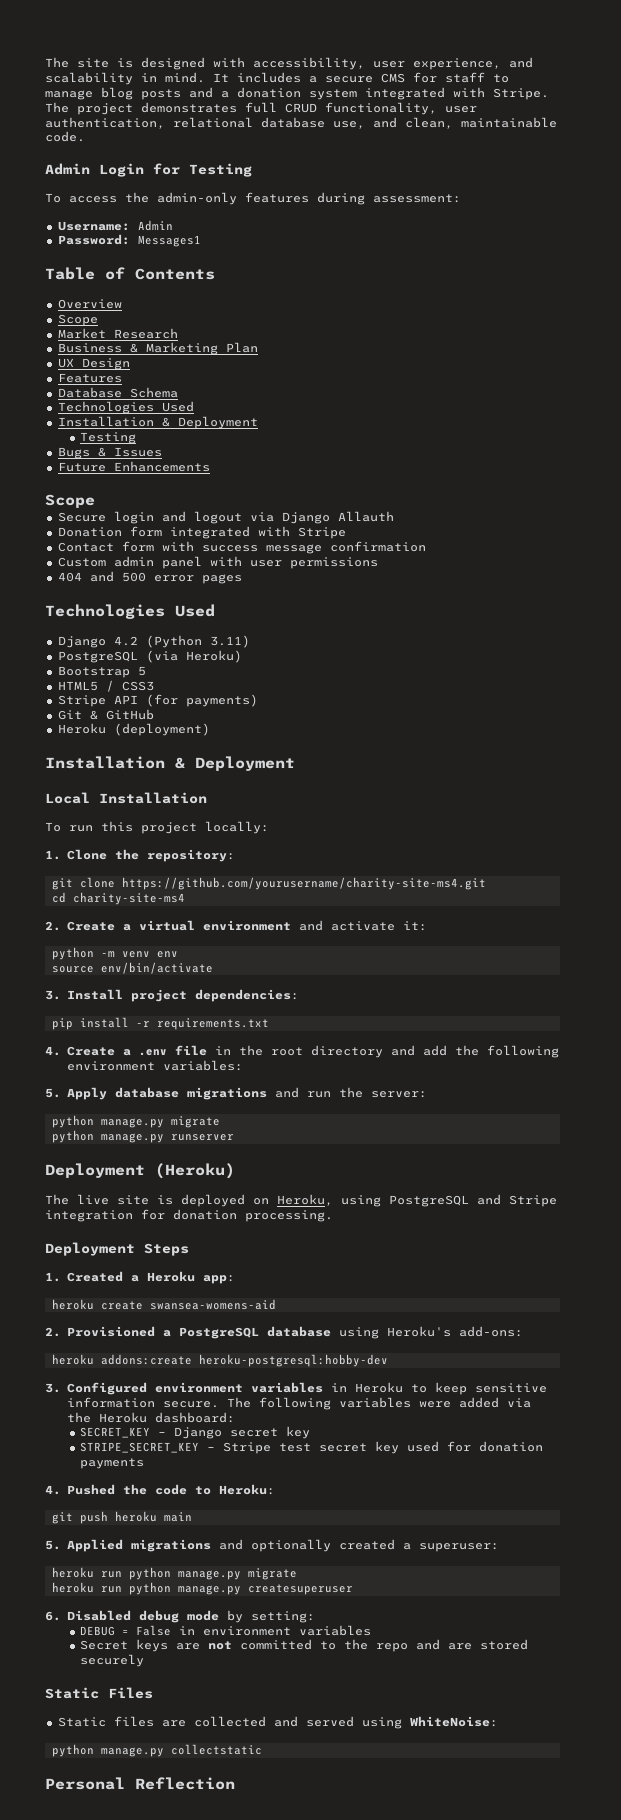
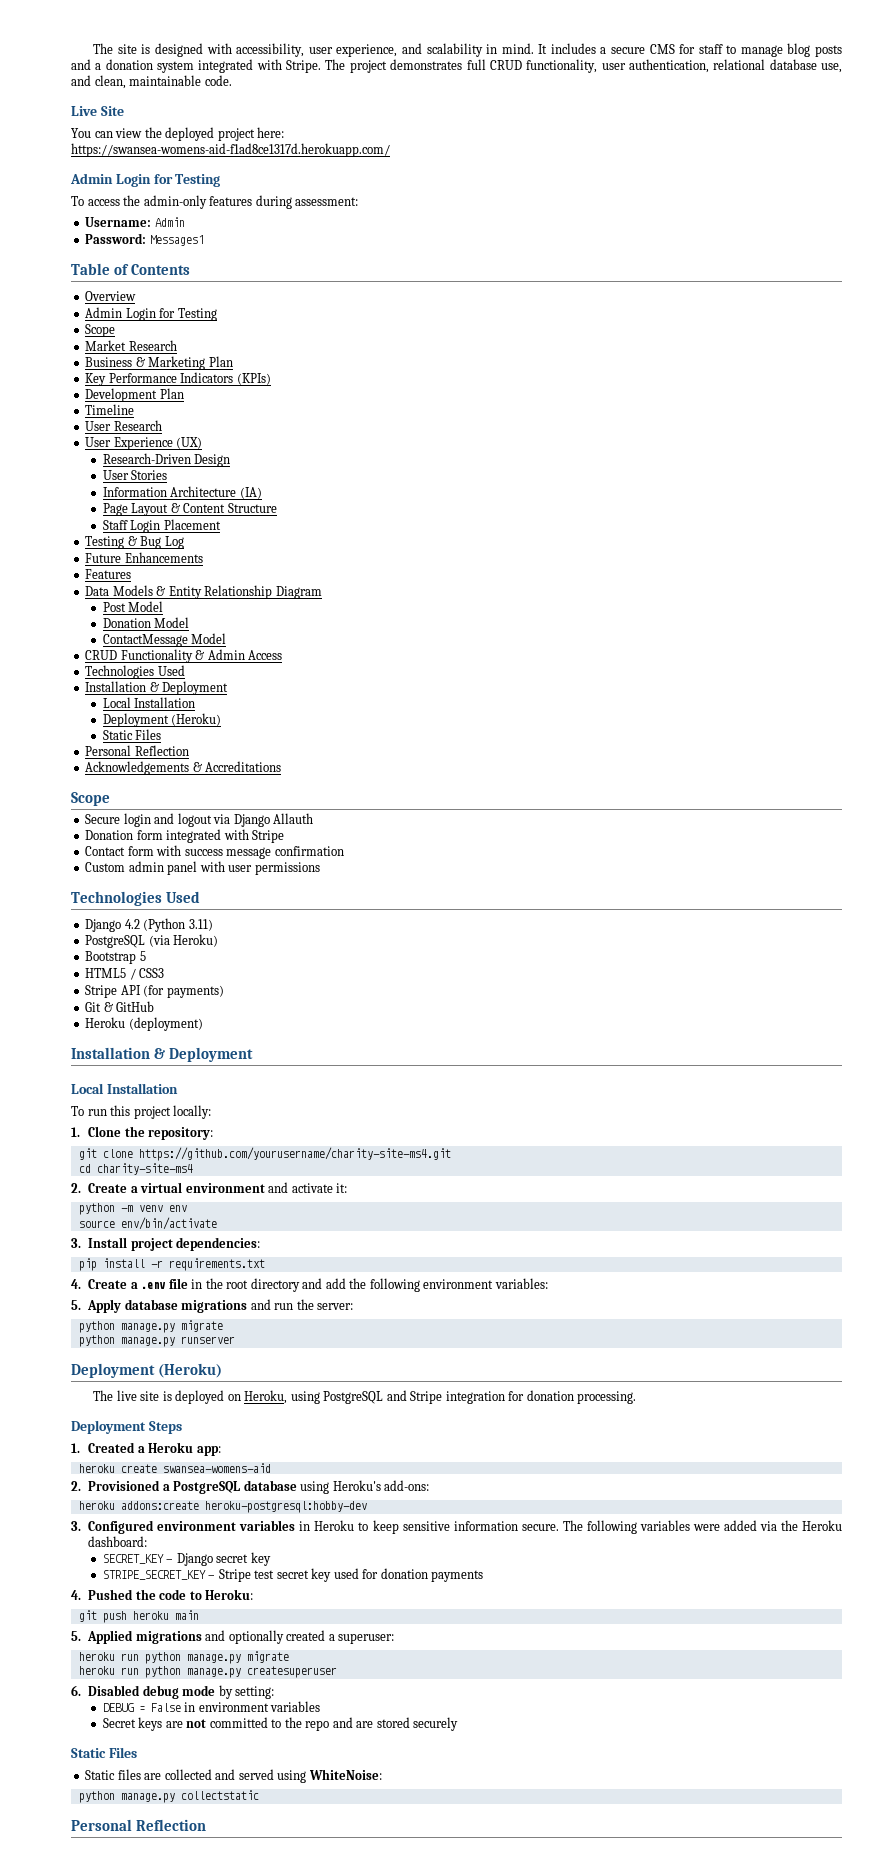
(85, 136) none -> [71,106,124,116] [71,127,285,141] [71,143,390,157] // Live Site // You can view the deployed project here: // https://swansea-womens-aid-f1ad8ce1317d.herokuapp.com/
(122, 304) none -> [85,307,217,321] // Admin Login for Testing
[57,358,130,370] [57,373,122,383] [57,387,178,398] UX Design // Features // Database Schema -> [85,372,271,386] [85,388,184,402] [85,404,135,415] [85,420,162,431] [85,437,203,450] [102,453,231,467] [102,470,168,480] [102,486,262,499] [102,503,277,516] [102,519,221,533] [85,536,184,549] [85,552,203,563] [85,569,132,579] [85,585,322,599] [102,601,164,612] [102,617,190,628] [102,633,227,647] [85,649,283,663] Key Performance Indicators (KPIs) // Development Plan // Timeline // User Research // User Experience (UX) // Research-Driven Design // User Stories // Information Architecture (IA) // Page Layout & Content Structure // Staff Login Placement // Testing & Bug Log // Future Enhancements // Features // Data Models & Entity Relationship Diagram // Post Model // Donation Model // ContactMessage Model // CRUD Functionality & Admin Access
[79,432,136,444] [57,447,162,459] [57,461,210,472] Testing // Bugs & Issues // Future Enhancements -> [102,697,196,708] [102,713,222,727] [102,729,162,740] [85,745,189,756] [85,761,282,775] Local Installation // Deployment (Heroku) // Static Files // Personal Reflection // Acknowledgements & Accreditations
[57,571,242,584] // 404 and 500 error pages -> (320, 868) none

